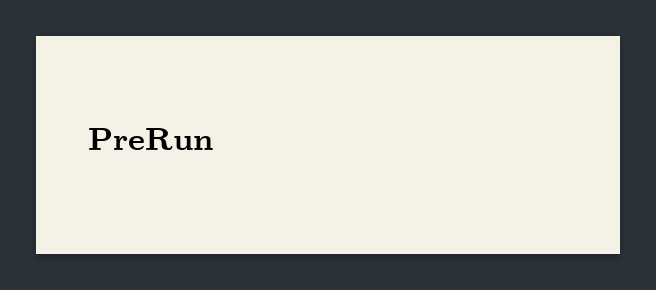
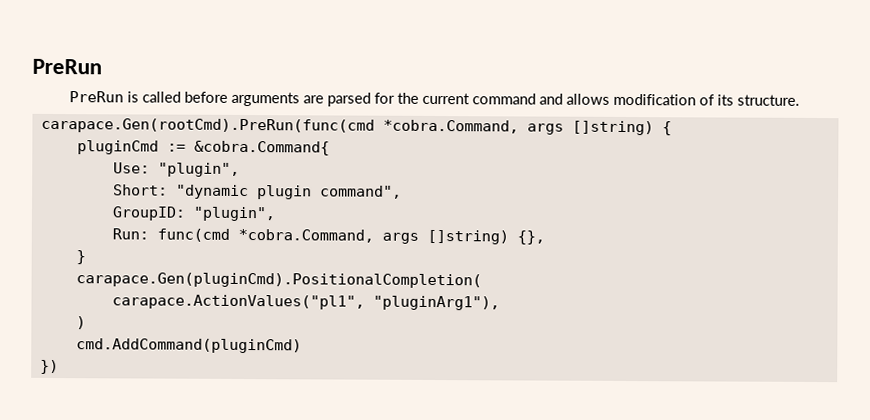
[88,128,213,150] PreRun -> [32,58,102,75] [68,91,800,107] [40,117,672,136] [76,140,330,156] [112,162,240,177] [112,184,402,200] [111,206,276,222] [111,228,545,245] [75,250,86,265] [75,272,482,289] [111,294,500,311] [75,316,86,330] [75,338,302,354] [39,359,59,375] PreRun // PreRun is called before arguments are parsed for the current command and allows modification of its structure. // carapace.Gen(rootCmd).PreRun(func(cmd *cobra.Command, args []string) { // pluginCmd := &cobra.Command{ // Use: "plugin", // Short: "dynamic plugin command", // GroupID: "plugin", // Run: func(cmd *cobra.Command, args []string) {}, // } // carapace.Gen(pluginCmd).PositionalCompletion( // carapace.ActionValues("pl1", "pluginArg1"), // ) // cmd.AddCommand(pluginCmd) // })

